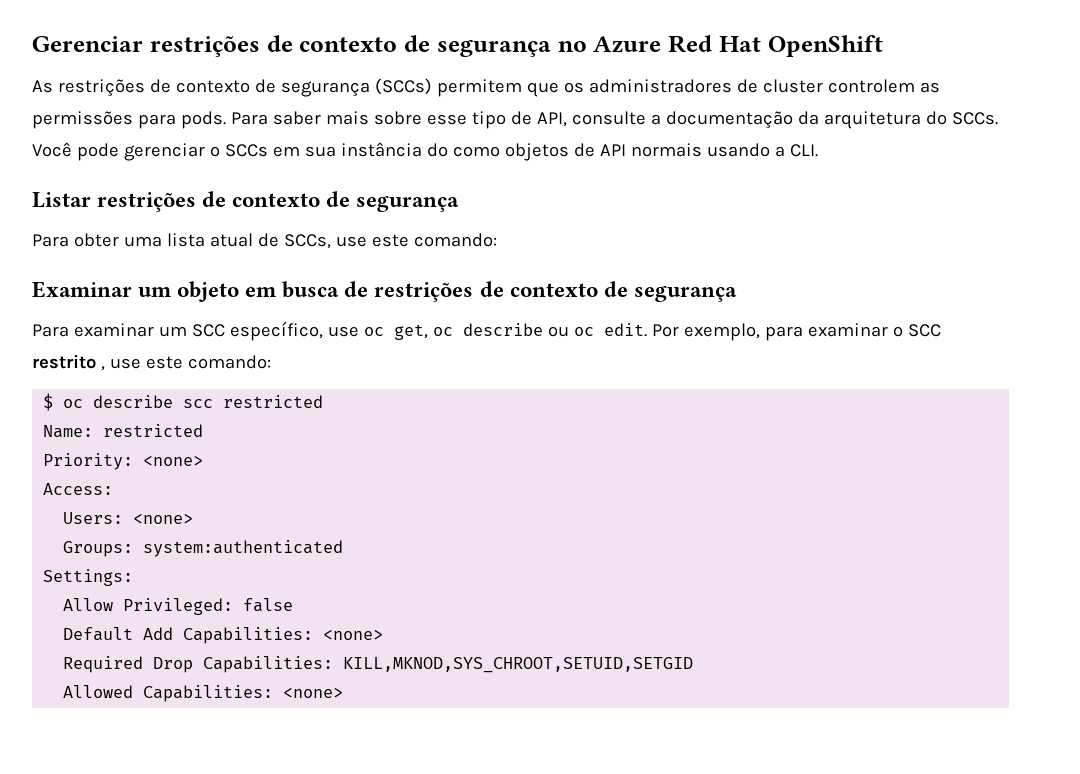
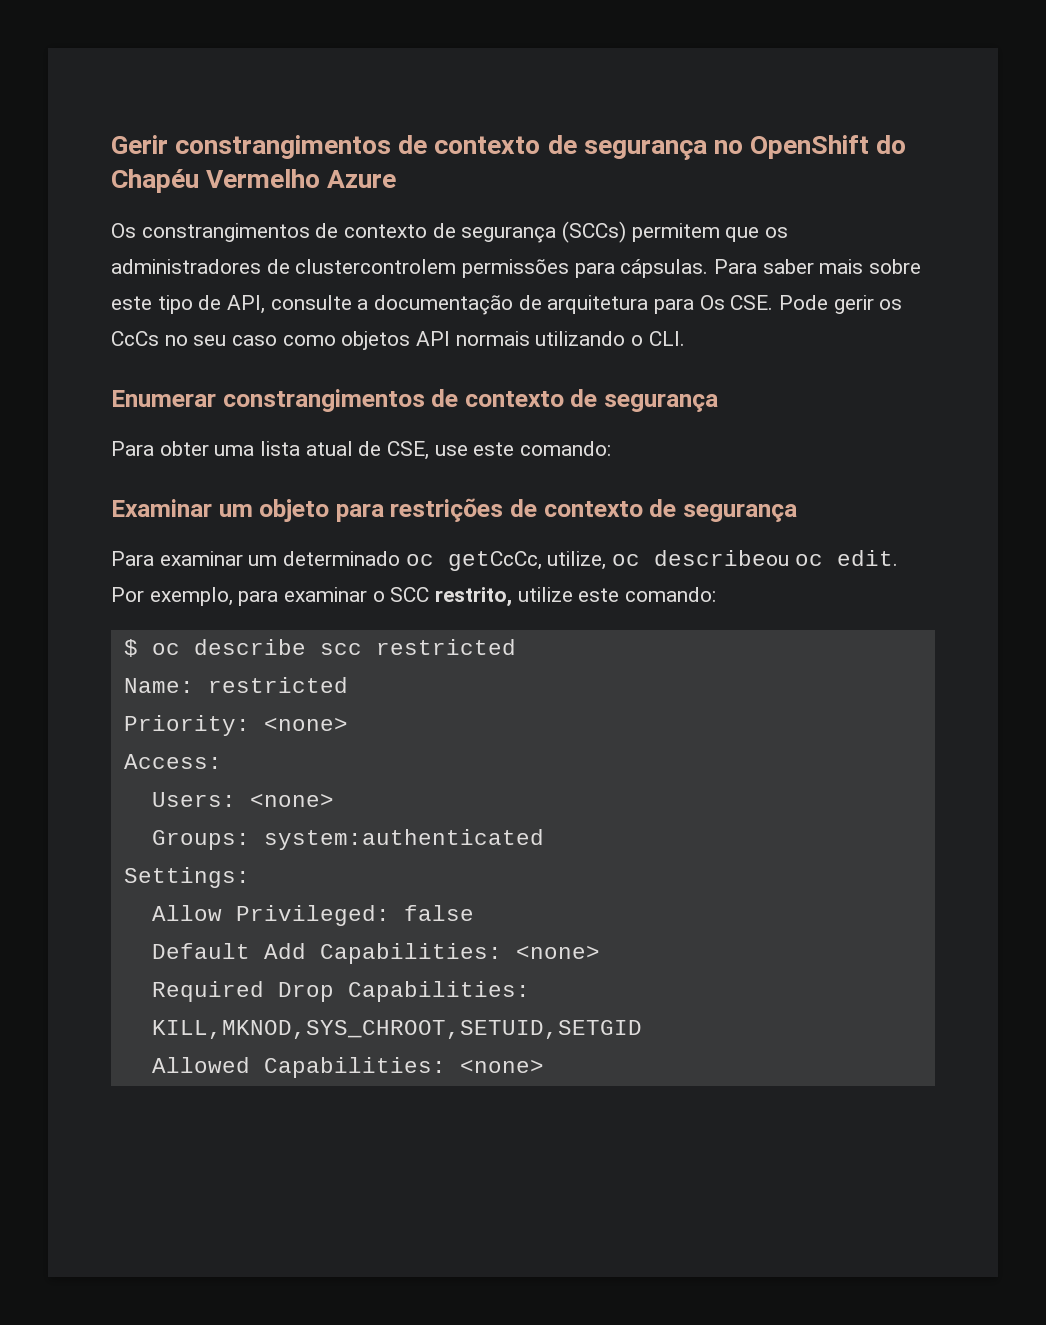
[32,36,260,57] Gerenciar restrições -> [111,135,392,159] Gerir constrangimentos
[593,35,883,57] [32,79,145,97] Azure Red Hat OpenShift // As restrições -> [750,135,907,159] [111,169,397,193] [111,223,310,242] OpenShift do Chapéu Vermelho Azure // Os constrangimentos
[762,79,940,93] cluster controlem as -> [295,259,457,274] clustercontrolem
[180,111,226,129] pods. -> [620,259,709,278] cápsulas.
[426,114,467,125] esse -> [111,296,152,310] este
[797,111,998,129] [32,142,448,161] da arquitetura do SCCs. Você pode gerenciar o SCCs em sua instância do -> [518,295,903,314] [111,331,278,346] de arquitetura para Os CSE. Pode gerir os CcCs no seu caso
[573,143,595,157] de -> (411, 340) none
[706,143,785,157] usando a -> [535,331,644,346] utilizando o
[32,192,197,212] Listar restrições -> [111,389,425,412] Enumerar constrangimentos
[283,234,331,249] SCCs, -> [387,441,430,460] CSE,
[245,281,369,298] em busca de -> [335,503,384,522] para
[191,321,569,341] SCC específico, use oc get, oc describe ou -> [283,550,790,571] determinado oc getCcCc, utilize, oc describeou
[32,354,141,371] restrito , use -> [435,587,573,607] restrito, utilize

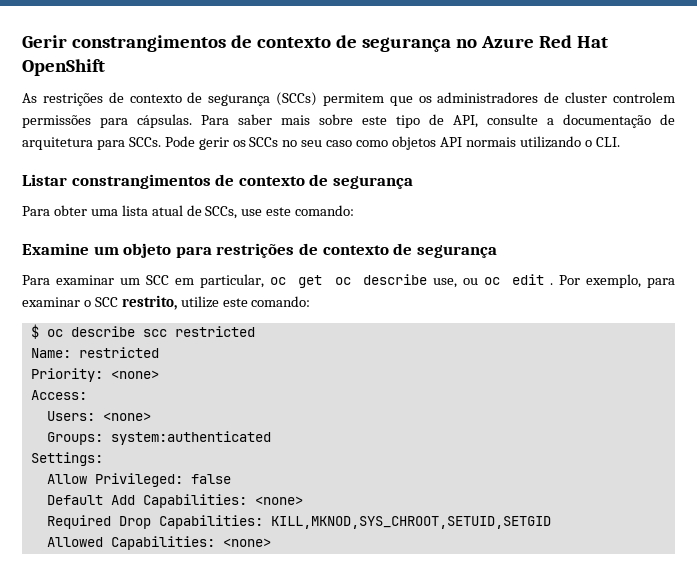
[750,135,907,159] [111,169,397,193] [111,223,310,242] OpenShift do Chapéu Vermelho Azure // Os constrangimentos -> [480,35,608,48] [22,59,105,76] [22,93,103,106] Azure Red Hat OpenShift // As restrições
[295,259,457,274] clustercontrolem -> [565,92,675,103] cluster controlem
[699,295,774,310] Os CSE. -> [128,137,161,147] SCCs.
[111,331,159,346] CcCs -> [249,137,279,147] SCCs
[111,390,216,407] Enumerar -> [22,174,67,186] Listar
[387,441,430,460] CSE, -> [205,206,238,219] SCCs,
[111,499,212,517] Examinar -> [22,243,89,255] Examine
[283,550,898,571] determinado oc getCcCc, utilize, oc describeou oc edit. -> [145,274,554,288] SCC em particular, oc get oc describe use, ou oc edit .

